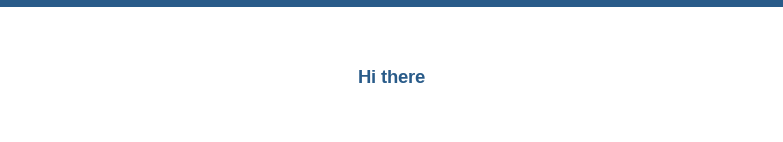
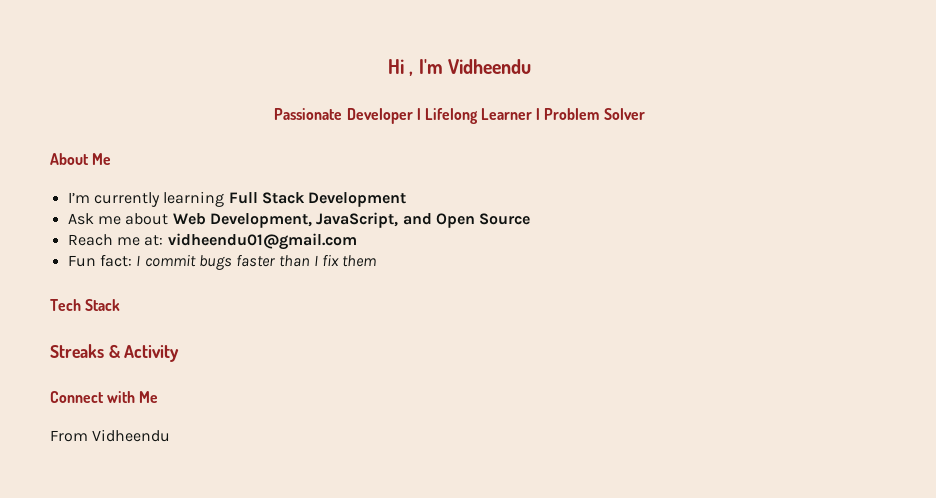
[381,70,425,83] there -> [409,59,531,76] [274,108,645,124] [50,153,112,165] [67,191,407,207] [67,212,531,228] [67,233,357,250] [67,254,377,270] [50,299,121,311] [50,344,180,362] [50,391,159,403] [50,429,171,442] , I'm Vidheendu // Passionate Developer | Lifelong Learner | Problem Solver // About Me // I’m currently learning Full Stack Development // Ask me about Web Development, JavaScript, and Open Source // Reach me at: vidheendu01@gmail.com // Fun fact: I commit bugs faster than I fix them // Tech Stack // Streaks & Activity // Connect with Me // From Vidheendu

